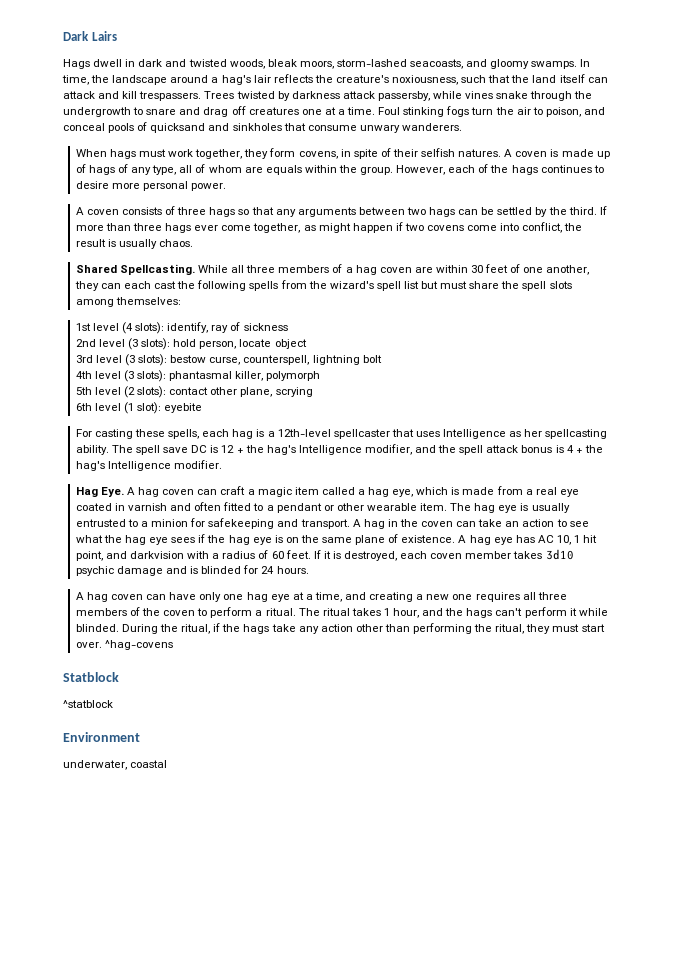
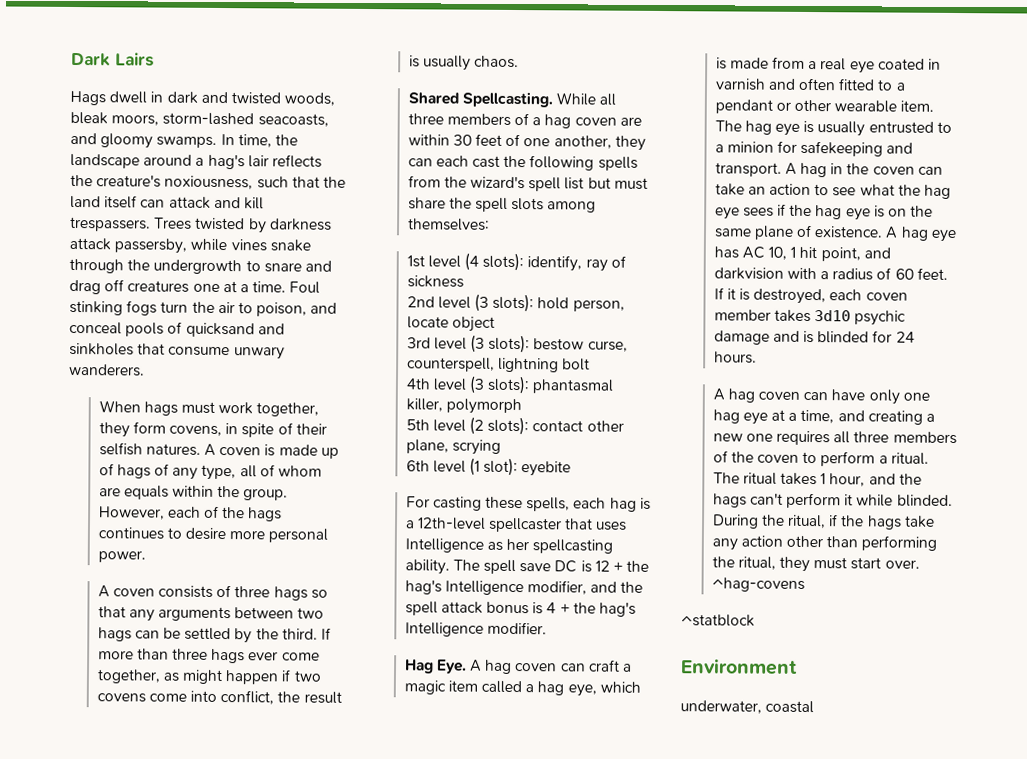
[63,672,119,682] // Statblock -> (805, 584) none

